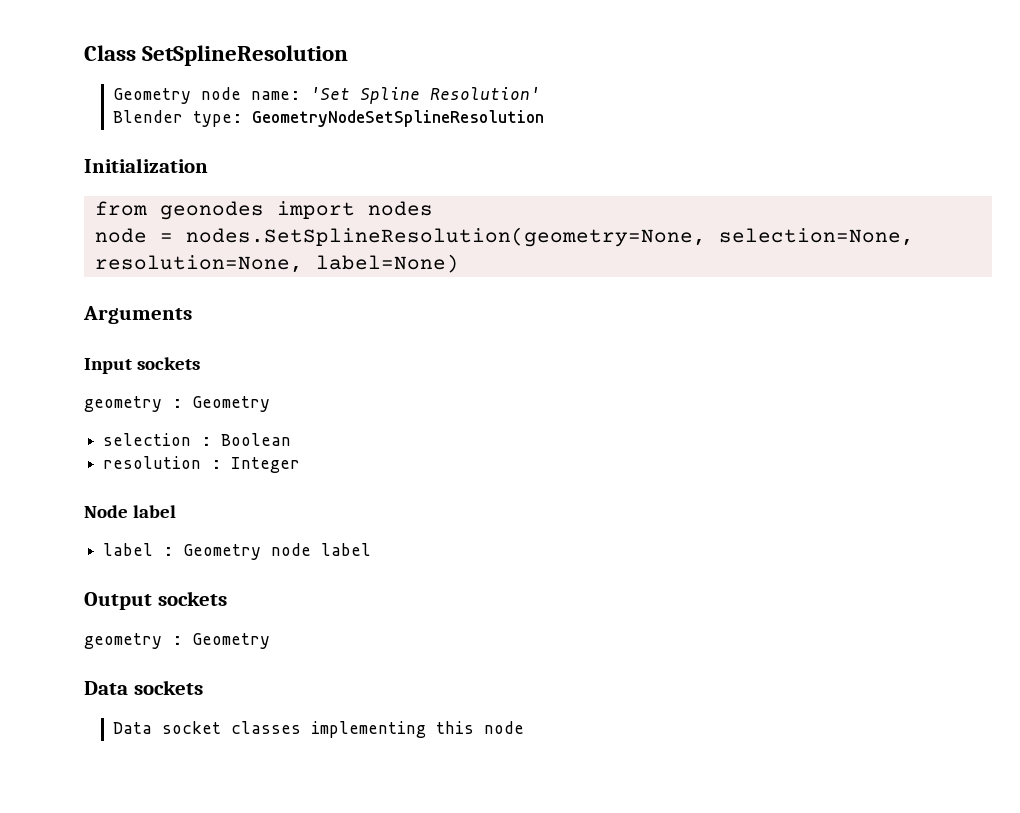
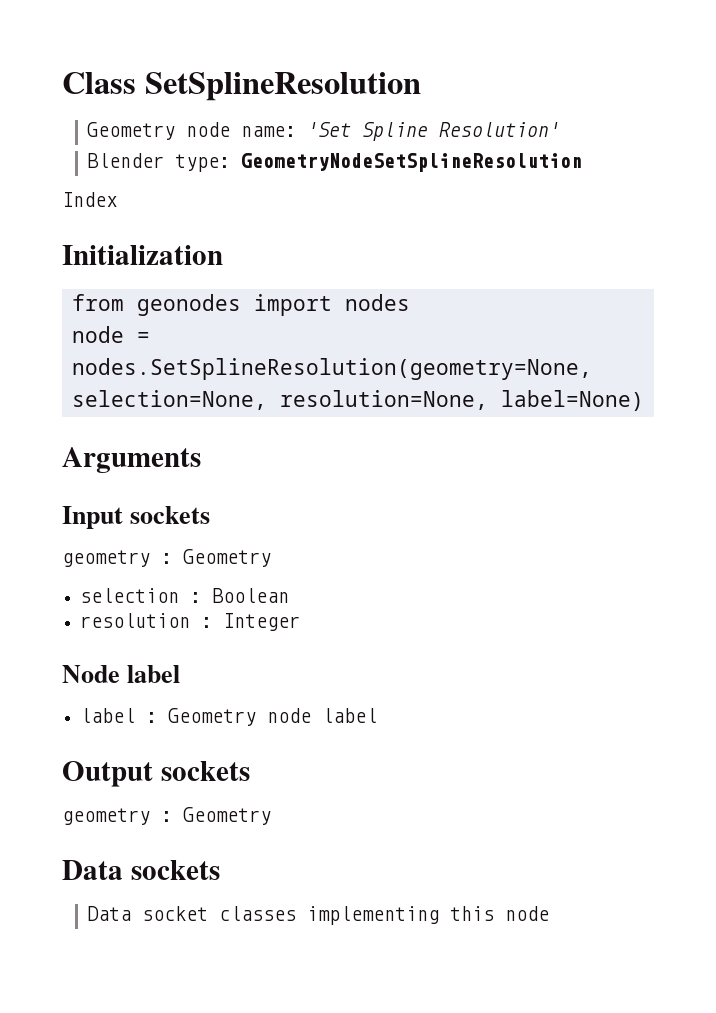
(545, 118) none -> [62,192,117,207] // Index

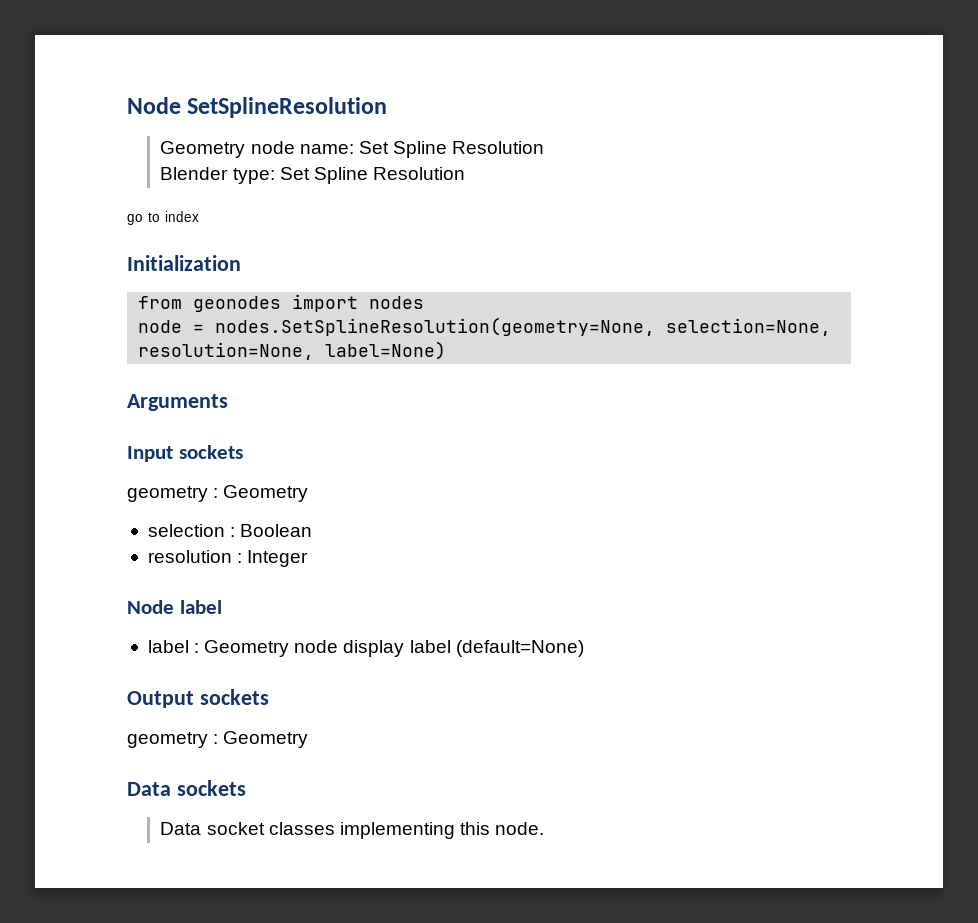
[62,72,136,94] Class -> [127,97,181,114] Node
[306,122,560,141] 'Set Spline Resolution' -> [358,141,545,158] Set Spline Resolution
[240,153,582,172] [62,192,117,207] GeometryNodeSetSplineResolution // Index -> [279,167,465,184] [127,211,200,225] Set Spline Resolution // go to index
[322,708,378,723] label -> [343,640,584,657] display label (default=None)
[504,906,549,921] node -> [495,822,545,835] node.

